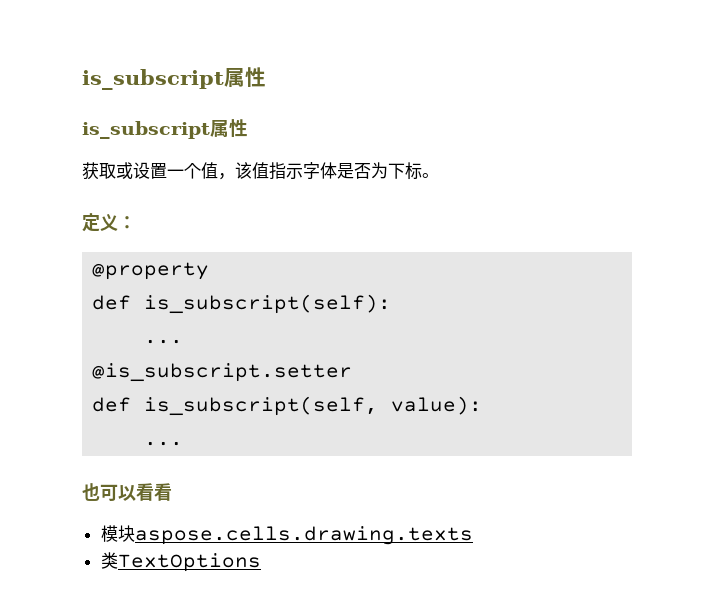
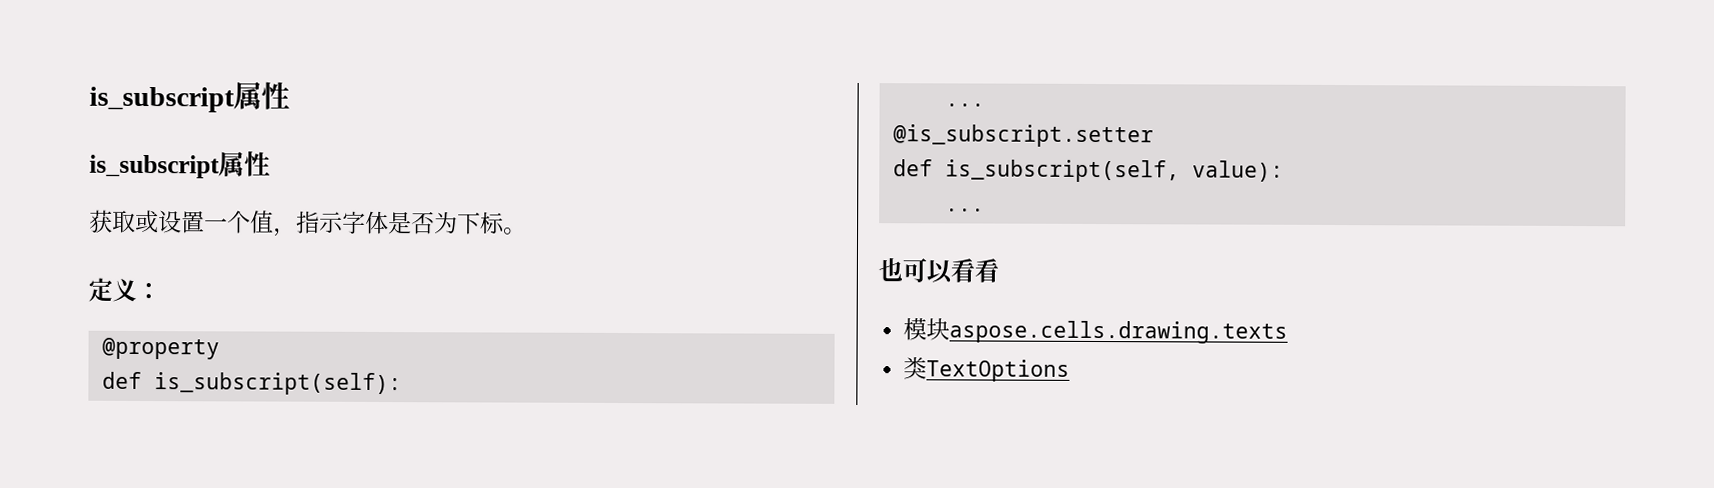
[235,162,269,179] 该值 -> (297, 232) none

